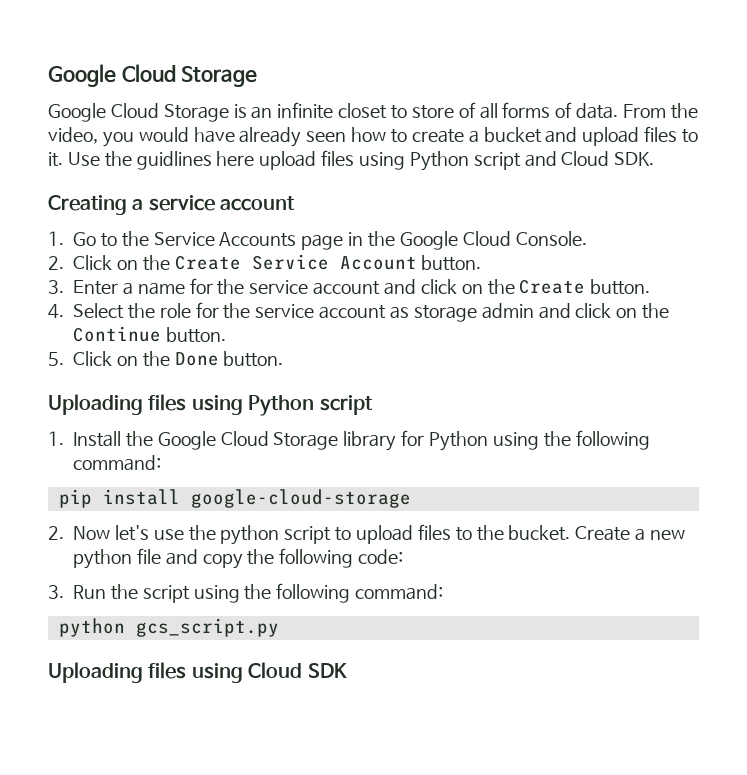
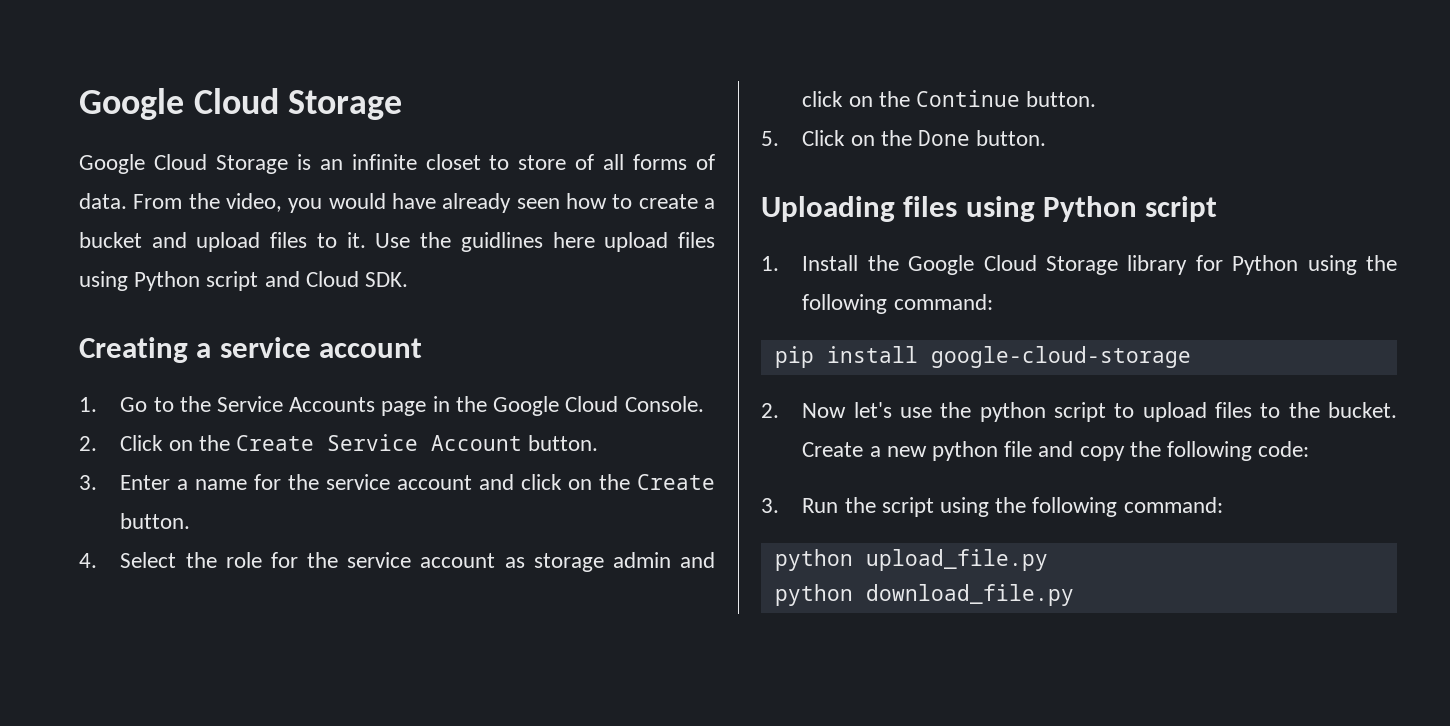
[135,618,279,637] [48,662,347,683] gcs_script.py // Uploading files using Cloud SDK -> [865,549,1048,571] [774,584,1074,606] upload_file.py // python download_file.py

